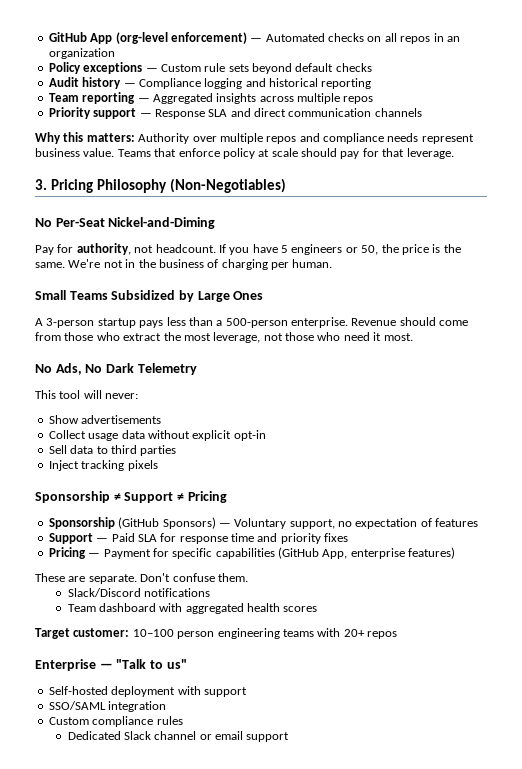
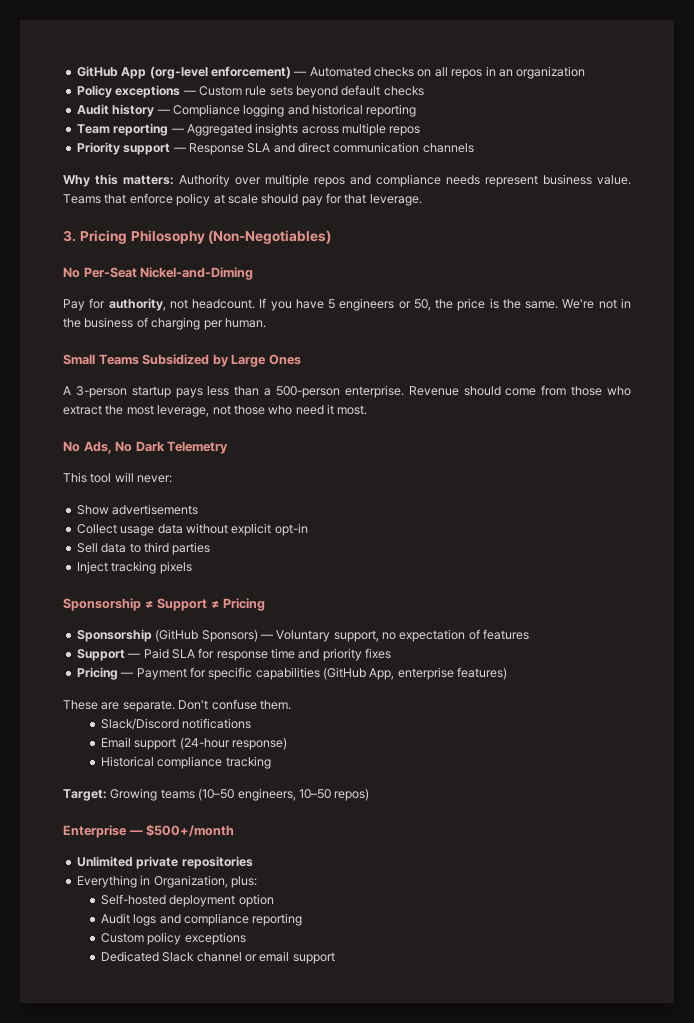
[67,603,318,614] [35,628,397,639] [35,659,187,671] [48,686,247,697] [48,701,167,712] [48,716,183,727] Team dashboard with aggregated health scores // Target customer: 10–100 person engineering teams with 20+ repos // Enterprise — "Talk to us" // Self-hosted deployment with support // SSO/SAML integration // Custom compliance rules -> [100,737,288,750] [100,756,271,769] [63,788,370,801] [63,824,235,838] [76,856,253,869] [76,875,257,888] [100,894,274,907] [100,913,303,926] [100,932,246,945] Email support (24-hour response) // Historical compliance tracking // Target: Growing teams (10–50 engineers, 10–50 repos) // Enterprise — $500+/month // Unlimited private repositories // Everything in Organization, plus: // Self-hosted deployment option // Audit logs and compliance reporting // Custom policy exceptions

